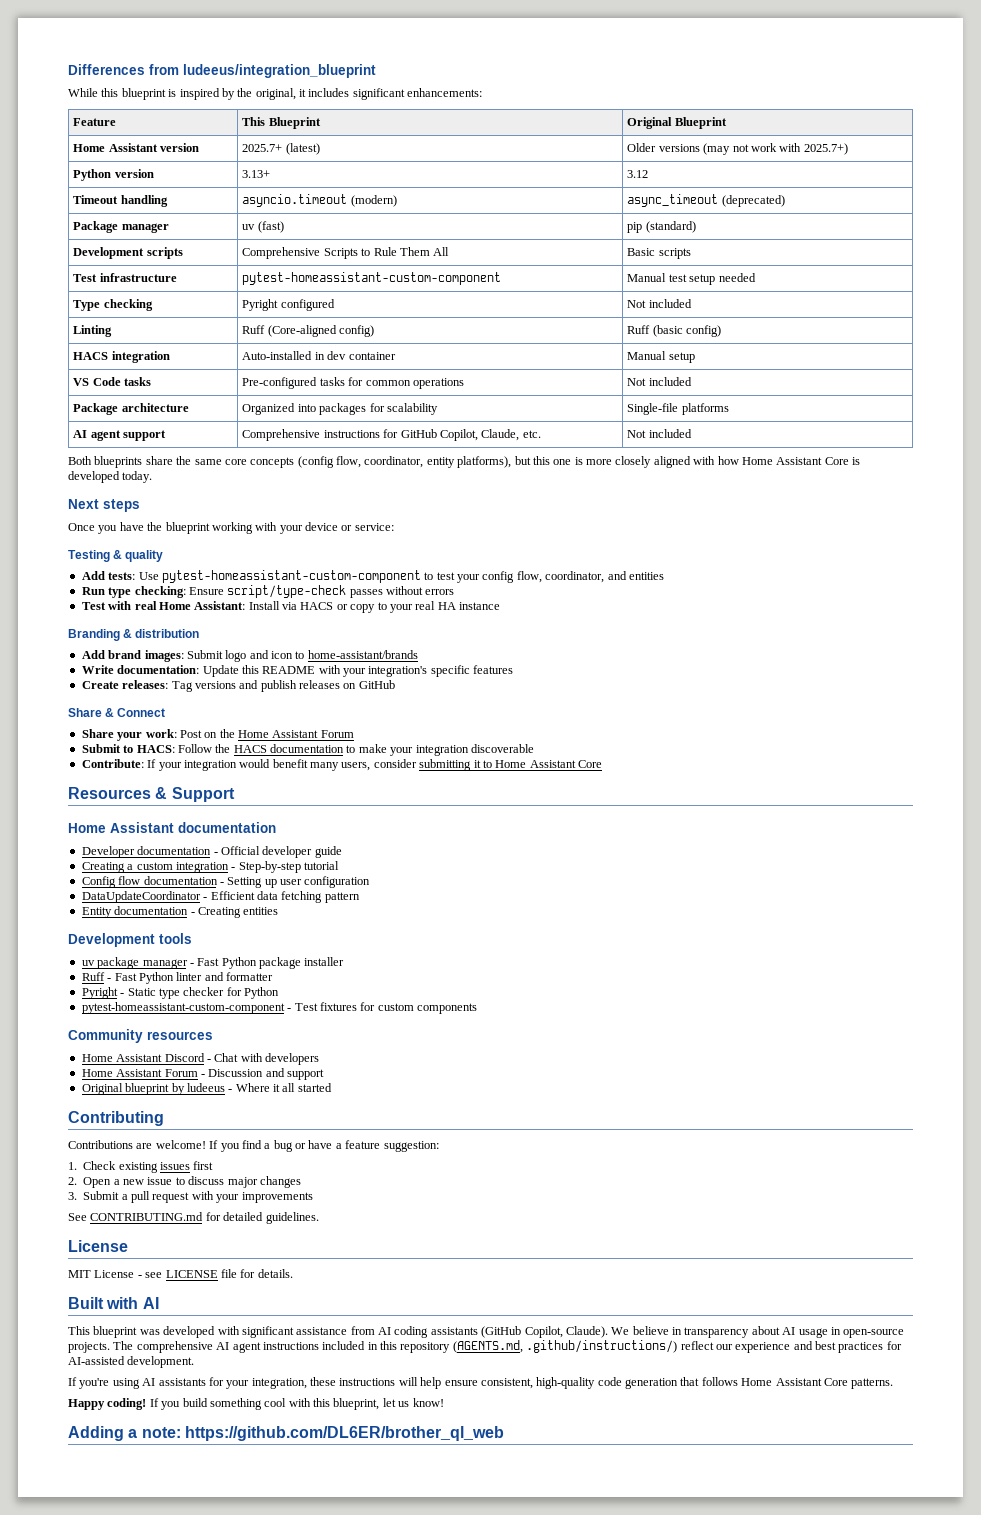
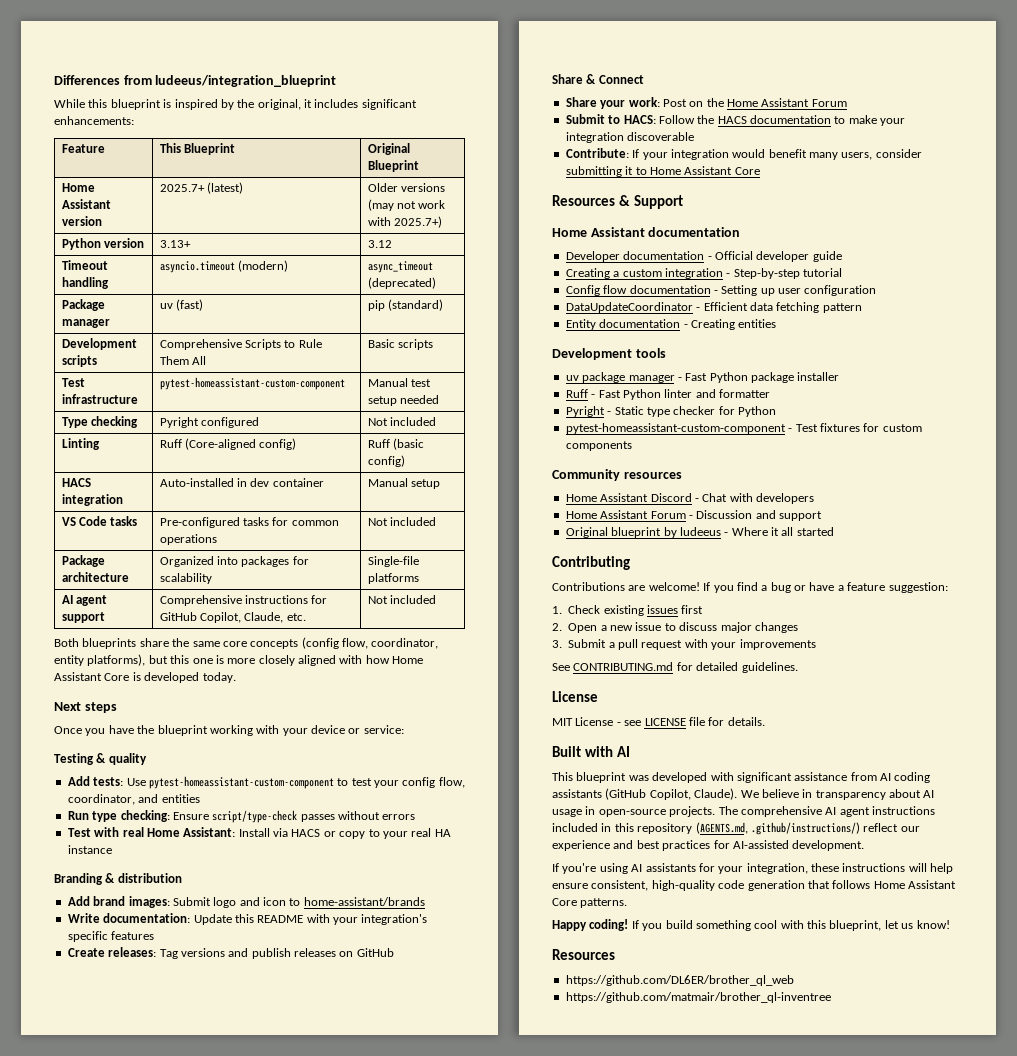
[68,1426,181,1441] Adding a note: -> [552,949,615,960] Resources //
(504, 1433) none -> [565,992,831,1003] // https://github.com/matmair/brother_ql-inventree

